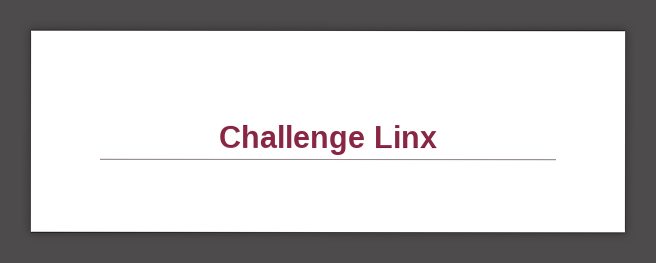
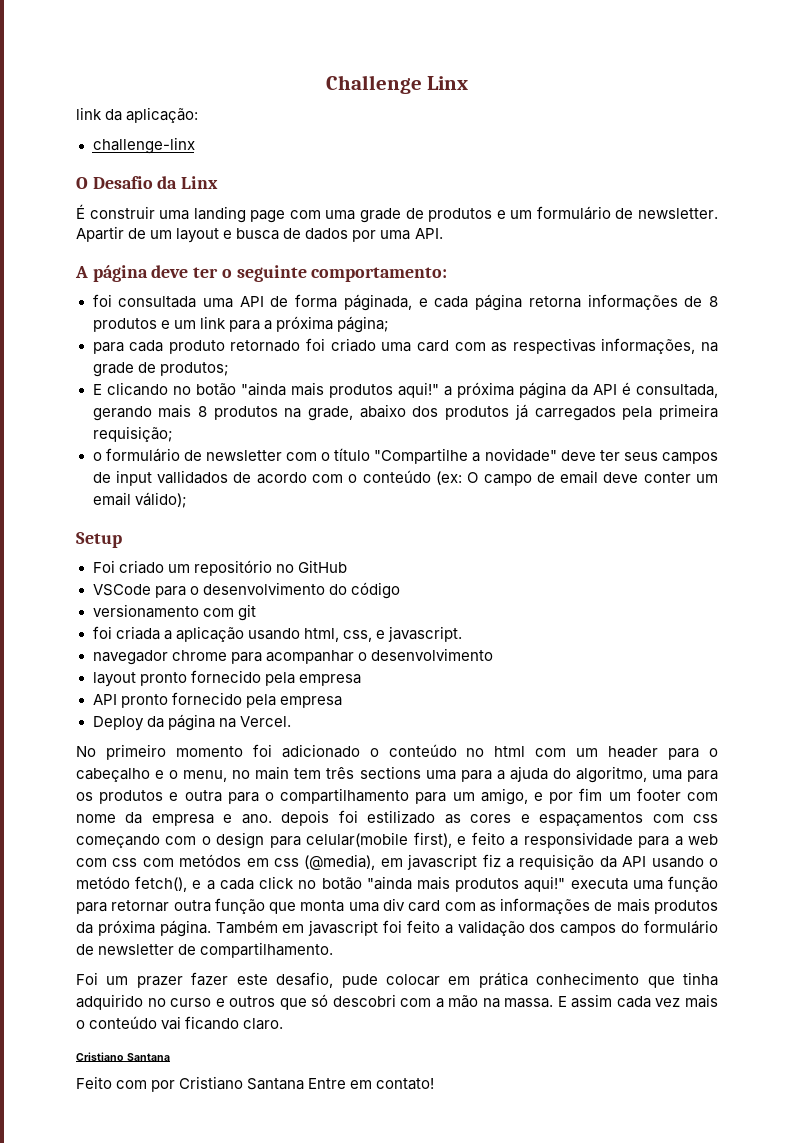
(438, 137) none -> [76,107,199,123] [92,137,195,154] [76,176,219,189] [76,204,718,223] [76,226,443,243] [75,265,448,282] [92,294,718,311] [92,316,389,333] [92,338,718,354] [92,362,229,377] [92,382,719,399] [92,404,718,421] [92,426,173,442] [92,448,719,464] [92,470,718,486] [92,492,187,508] [76,532,122,548] [92,560,347,576] [92,582,400,599] [92,604,256,621] [92,626,462,642] [92,648,493,665] [92,670,361,687] [92,692,342,708] [92,714,291,731] [76,744,718,760] [76,766,718,783] [76,788,718,805] [76,810,718,826] [76,832,718,849] [76,854,718,870] [76,876,718,892] [76,898,719,914] [76,920,718,937] [76,942,334,958] [76,972,718,988] [76,994,718,1010] [76,1016,284,1030] [76,1052,171,1061] [76,1076,435,1092] // link da aplicação: // challenge-linx // O Desafio da Linx // É construir uma landing page com uma grade de produtos e um formulário de newsletter. Apartir de um layout e busca de dados por uma API. // A página deve ter o seguinte comportamento: // foi consultada uma API de forma páginada, e cada página retorna informações de 8 produtos e um link para a próxima página; // para cada produto retornado foi criado uma card com as respectivas informações, na grade de produtos; // E clicando no botão "ainda mais produtos aqui!" a próxima página da API é consultada, gerando mais 8 produtos na grade, abaixo dos produtos já carregados pela primeira requisição; // o formulário de newsletter com o título "Compartilhe a novidade" deve ter seus campos de input vallidados de acordo com o conteúdo (ex: O campo de email deve conter um email válido); // Setup // Foi criado um repositório no GitHub // VSCode para o desenvolvimento do código // versionamento com git // foi criada a aplicação usando html, css, e javascript. // navegador chrome para acompanhar o desenvolvimento // layout pronto fornecido pela empresa // API pronto fornecido pela empresa // Deploy da página na Vercel. // No primeiro momento foi adicionado o conteúdo no html com um header para o cabeçalho e o menu, no main tem três sections uma para a ajuda do algoritmo, uma para os produtos e outra para o compartilhamento para um amigo, e por fim um footer com nome da empresa e ano. depois foi estilizado as cores e espaçamentos com css começando com o design para celular(mobile first), e feito a responsividade para a web com css com metódos em css (@media), em javascript fiz a requisição da API usando o metódo fetch(), e a cada click no botão "ainda mais produtos aqui!" executa uma função para retornar outra função que monta uma div card com as informações de mais produtos da próxima página. Também em javascript foi feito a validação dos campos do formulário de newsletter de compartilhamento. // Foi um prazer fazer este desafio, pude colocar em prática conhecimento que tinha adquirido no curso e outros que só descobri com a mão na massa. E assim cada vez mais o conteúdo vai ficando claro. // Cristiano Santana // Feito com por Cristiano Santana Entre em contato!

